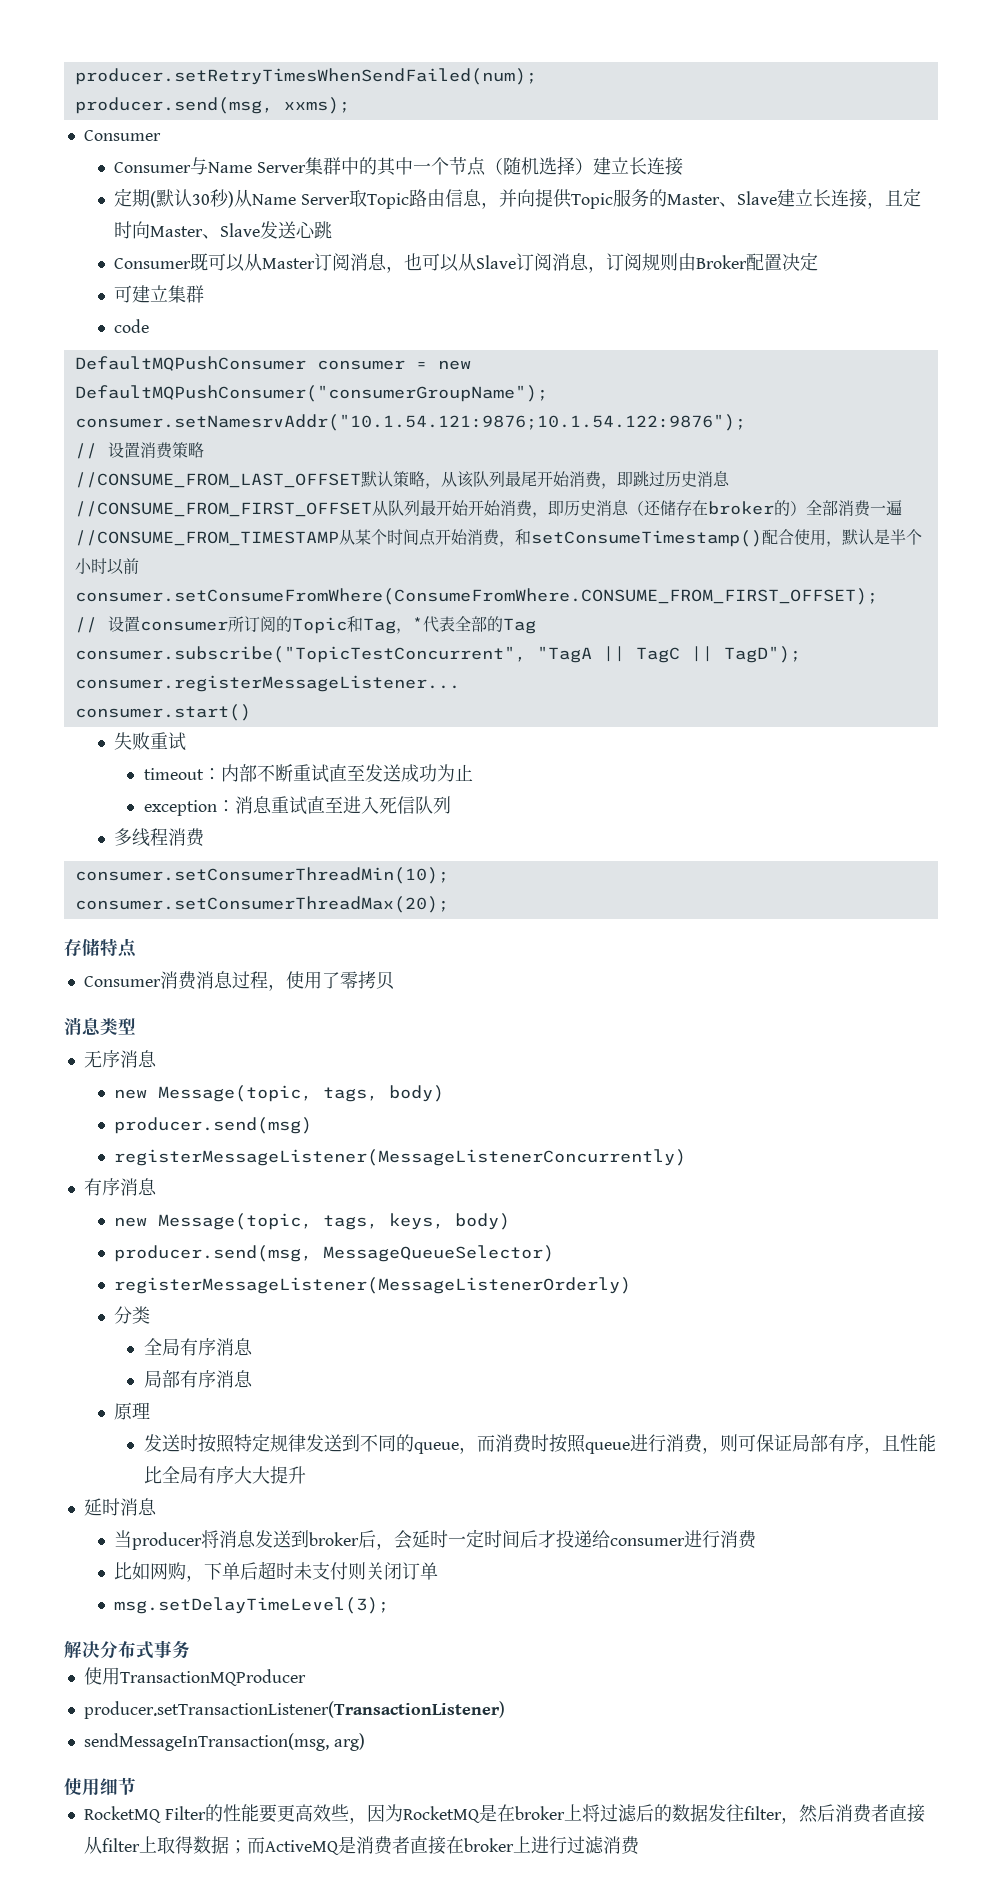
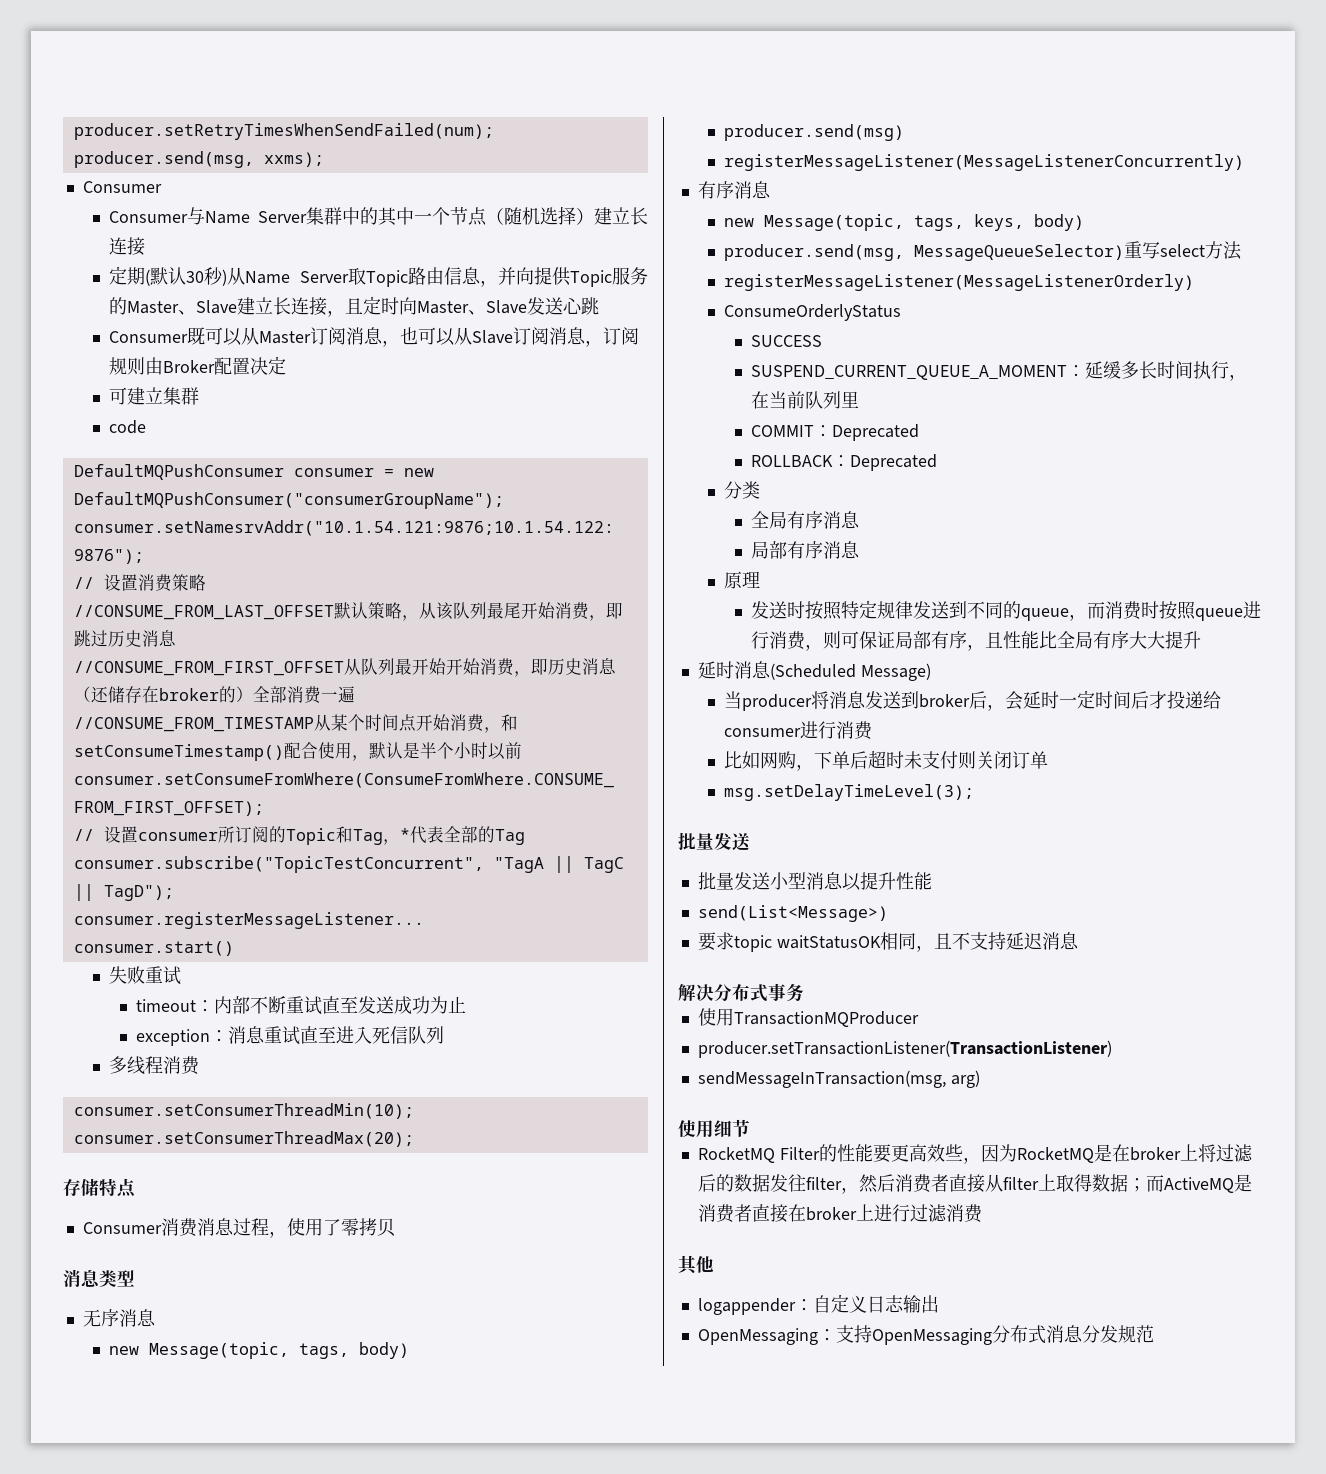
[113,1277,631,1294] // registerMessageListener(MessageListenerOrderly) -> [1124,241,1243,260] [724,274,1195,291] [724,304,902,321] [750,335,822,347] [750,361,1247,381] [750,391,859,409] [750,424,919,441] [750,454,937,471] 重写select方法 // registerMessageListener(MessageListenerOrderly) // ConsumeOrderlyStatus // SUCCESS // SUSPEND_CURRENT_QUEUE_A_MOMENT：延缓多长时间执行，在当前队列里 // COMMIT：Deprecated // ROLLBACK：Deprecated
(157, 1507) none -> [769,663,931,681] (Scheduled Message)
(389, 1605) none -> [678,832,750,851] [697,872,932,891] [697,905,888,922] [697,932,1079,952] // 批量发送 // 批量发送小型消息以提升性能 // send(List<Message>) // 要求topic waitStatusOK相同，且不支持延迟消息
(640, 1845) none -> [678,1255,714,1275] [697,1294,939,1315] [697,1325,1154,1345] // 其他 // logappender：自定义日志输出 // OpenMessaging：支持OpenMessaging分布式消息分发规范

